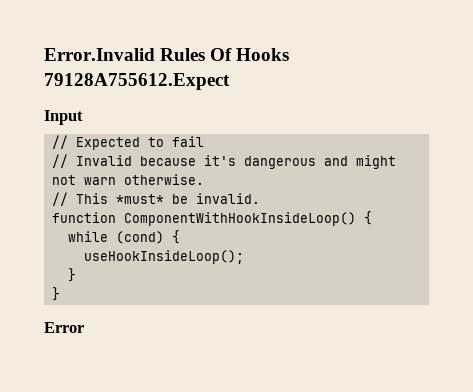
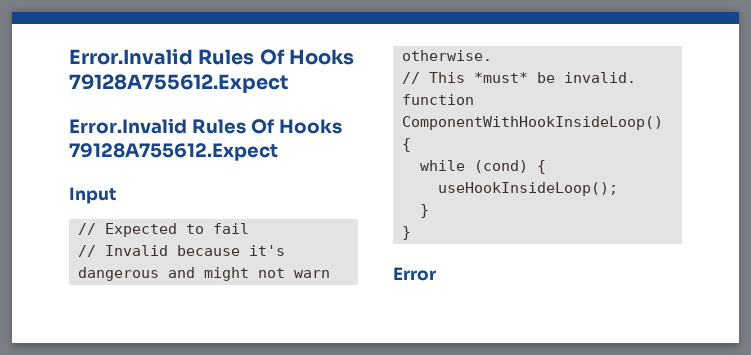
[44,48,290,61] [44,73,230,90] Error.Invalid Rules Of Hooks 79128A755612.Expect -> [69,49,354,65] [69,74,288,93] [69,118,342,134] [69,143,278,161] Error.Invalid Rules Of Hooks 79128A755612.Expect // Error.Invalid Rules Of Hooks 79128A755612.Expect

